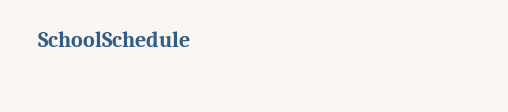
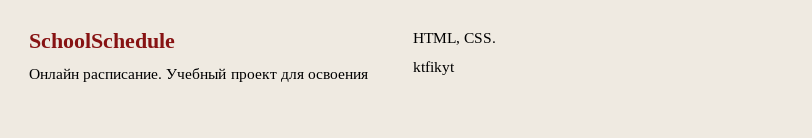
(190, 39) none -> [29,68,368,82] [413,33,497,45] [413,61,455,75] // Онлайн расписание. Учебный проект для освоения HTML, CSS. // ktfikyt

